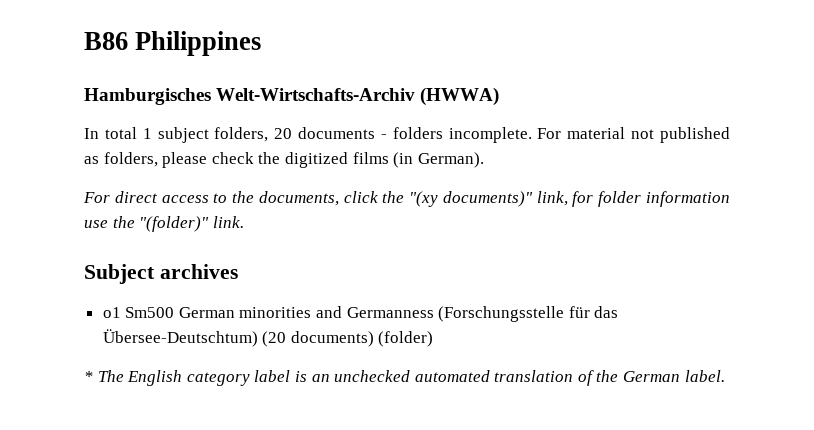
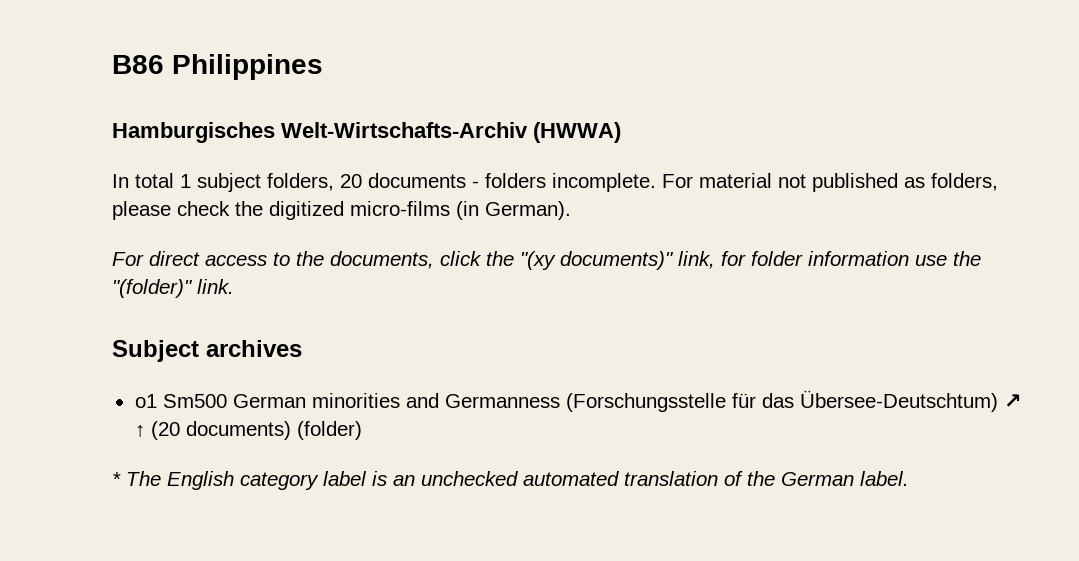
[352,152,389,164] films -> [350,201,450,216] micro-films
(258, 338) none -> [1003,394,1022,408] [134,425,145,437] ↗ ↑

